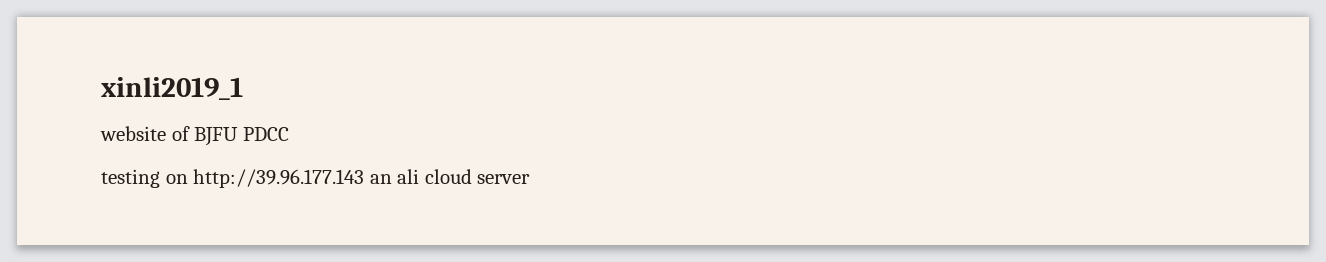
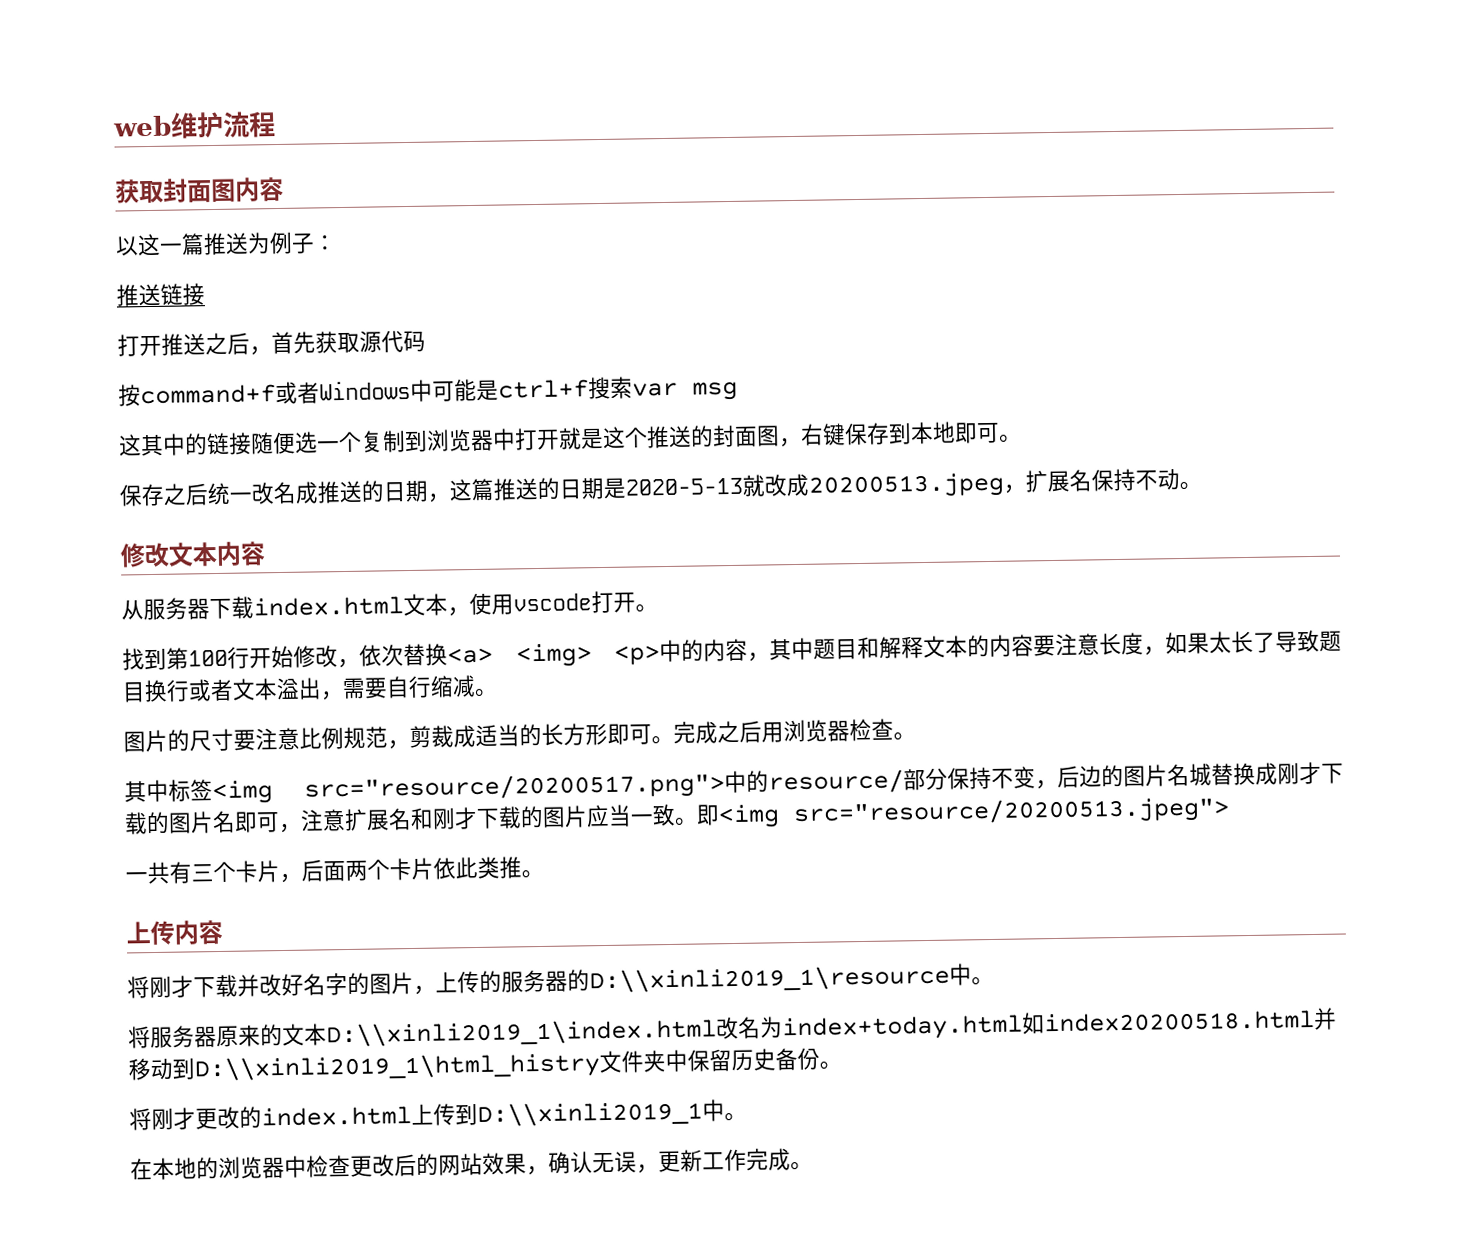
[101,77,243,100] [100,126,289,146] [101,169,531,188] xinli2019_1 // website of BJFU PDCC // testing on http://39.96.177.143 an ali cloud server -> [113,111,276,139] [115,176,284,204] [115,231,337,257] [116,283,205,307] [117,330,426,357] [118,376,738,407] [118,421,1022,457] [119,468,1202,507] [120,541,266,568] [121,590,658,621] [122,629,1342,671] [122,674,498,703] [123,718,916,753] [124,761,1344,805] [124,796,1230,835] [125,856,544,885] [126,919,223,946] [127,963,994,999] [128,1007,1337,1049] [128,1047,842,1083] [129,1099,747,1131] [130,1148,813,1181] web维护流程 // 获取封面图内容 // 以这一篇推送为例子： // 推送链接 // 打开推送之后，首先获取源代码 // 按command+f或者Windows中可能是ctrl+f搜索var msg // 这其中的链接随便选一个复制到浏览器中打开就是这个推送的封面图，右键保存到本地即可。 // 保存之后统一改名成推送的日期，这篇推送的日期是2020-5-13就改成20200513.jpeg，扩展名保持不动。 // 修改文本内容 // 从服务器下载index.html文本，使用vscode打开。 // 找到第100行开始修改，依次替换<a> <img> <p>中的内容，其中题目和解释文本的内容要注意长度，如果太长了导致题目换行或者文本溢出，需要自行缩减。 // 图片的尺寸要注意比例规范，剪裁成适当的长方形即可。完成之后用浏览器检查。 // 其中标签<img src="resource/20200517.png">中的resource/部分保持不变，后边的图片名城替换成刚才下载的图片名即可，注意扩展名和刚才下载的图片应当一致。即<img src="resource/20200513.jpeg"> // 一共有三个卡片，后面两个卡片依此类推。 // 上传内容 // 将刚才下载并改好名字的图片，上传的服务器的D:\\xinli2019_1\resource中。 // 将服务器原来的文本D:\\xinli2019_1\index.html改名为index+today.html如index20200518.html并移动到D:\\xinli2019_1\html_histry文件夹中保留历史备份。 // 将刚才更改的index.html上传到D:\\xinli2019_1中。 // 在本地的浏览器中检查更改后的网站效果，确认无误，更新工作完成。

